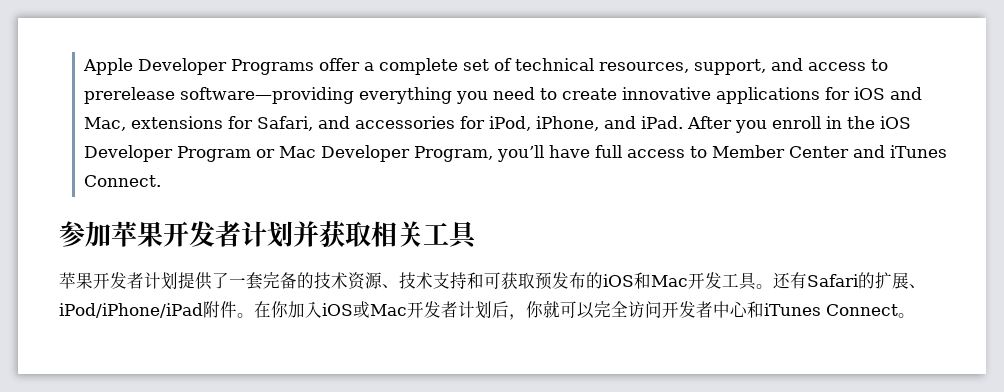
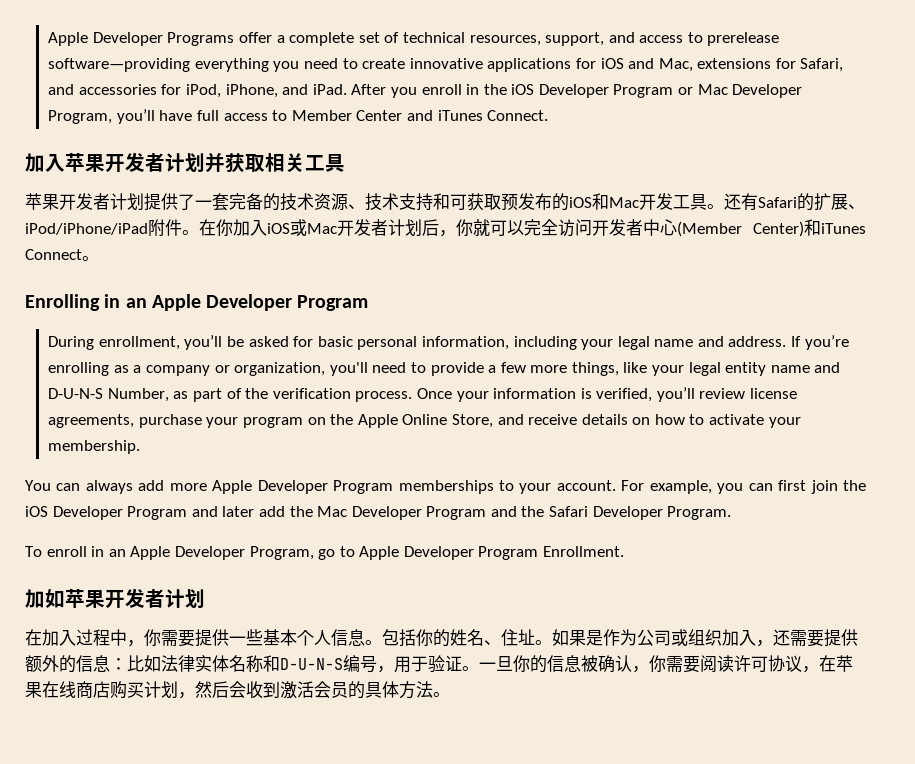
[59,221,111,247] 参加 -> [25,153,65,172] 加入
(748, 309) none -> [677,221,804,237] (Member Center)
(915, 315) none -> [25,294,369,311] [48,335,849,350] [48,362,841,376] [48,387,798,402] [48,414,801,428] [48,440,141,454] [25,480,867,494] [25,506,732,520] [25,546,625,560] [25,588,205,608] [25,629,858,647] [25,655,853,673] [25,681,450,699] // Enrolling in an Apple Developer Program // During enrollment, you’ll be asked for basic personal information, including your legal name and address. If you’re enrolling as a company or organization, you'll need to provide a few more things, like your legal entity name and D-U-N-S Number, as part of the verification process. Once your information is verified, you’ll review license agreements, purchase your program on the Apple Online Store, and receive details on how to activate your membership. // You can always add more Apple Developer Program memberships to your account. For example, you can first join the iOS Developer Program and later add the Mac Developer Program and the Safari Developer Program. // To enroll in an Apple Developer Program, go to Apple Developer Program Enrollment. // 加如苹果开发者计划 // 在加入过程中，你需要提供一些基本个人信息。包括你的姓名、住址。如果是作为公司或组织加入，还需要提供额外的信息：比如法律实体名称和D-U-N-S编号，用于验证。一旦你的信息被确认，你需要阅读许可协议，在苹果在线商店购买计划，然后会收到激活会员的具体方法。

